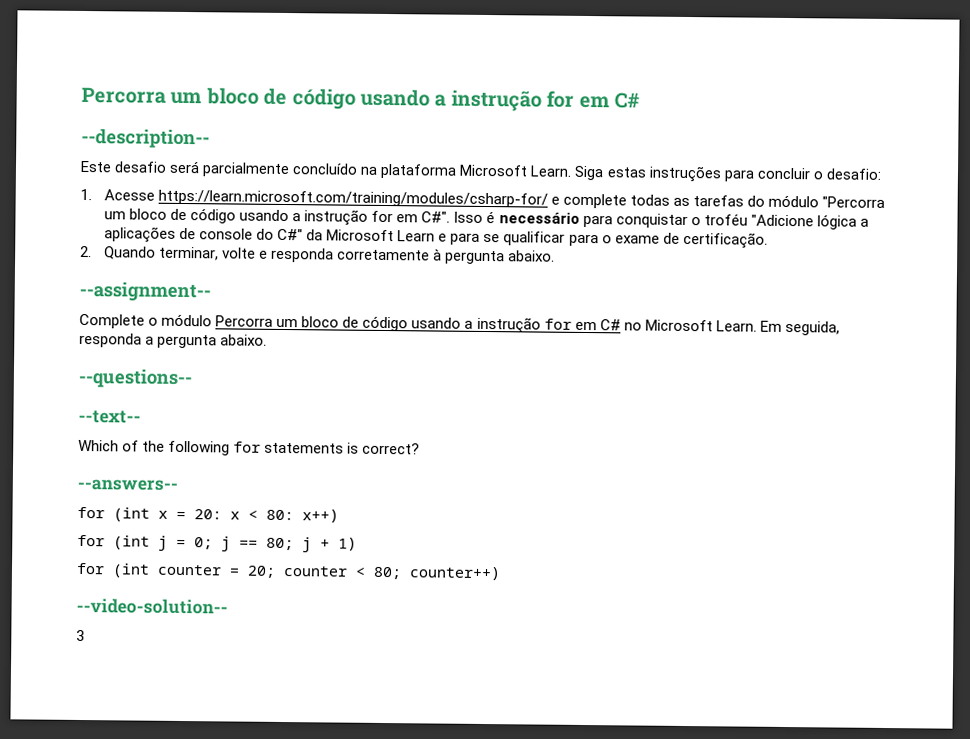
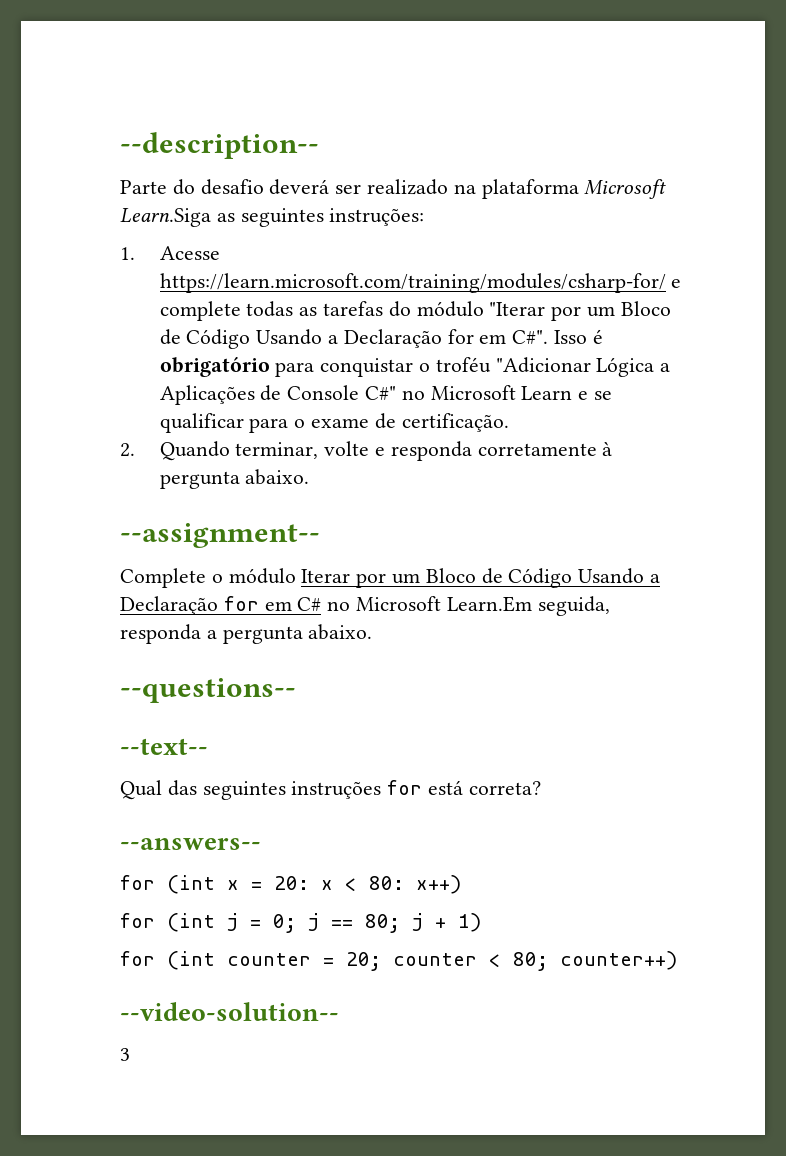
[81,86,640,112] [81,127,210,149] [80,160,882,183] Percorra um bloco de código usando a instrução for em C# // --description-- // Este desafio será parcialmente concluído na plataforma Microsoft Learn. Siga estas instruções para concluir o desafio: -> [120,132,319,159] [120,179,667,199] [120,208,425,227] --description-- // Parte do desafio deverá ser realizado na plataforma Microsoft Learn.Siga as seguintes instruções:
[822,196,886,208] [103,208,369,226] "Percorra um bloco de código usando a instrução -> [489,301,671,321] [159,329,442,349] "Iterar por um Bloco de Código Usando a Declaração
[498,212,580,224] necessário -> [159,357,270,377] obrigatório
[750,214,869,230] [103,226,324,243] "Adicione lógica a aplicações de console do C#" da -> [495,357,671,377] [159,385,425,405] "Adicionar Lógica a Aplicações de Console C#" no
[450,232,481,245] para -> (589, 395) none
[215,315,541,334] Percorra um bloco de código usando a instrução -> [301,568,661,588] [120,596,218,615] Iterar por um Bloco de Código Usando a Declaração
[715,320,782,332] Learn. Em -> [446,596,532,612] Learn.Em
[78,439,421,456] Which of the following for statements is correct? -> [120,780,541,800] Qual das seguintes instruções for está correta?

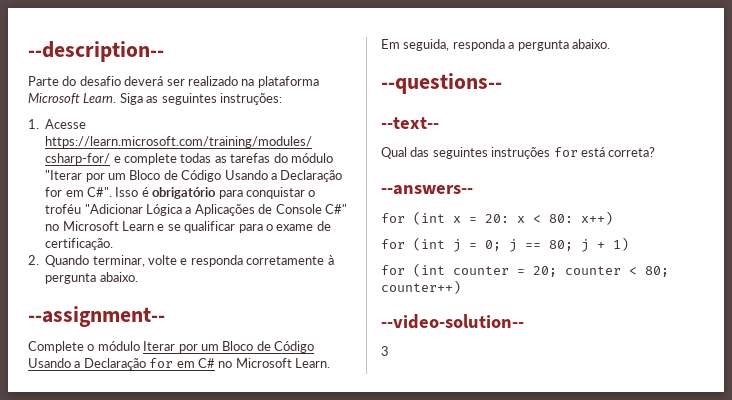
[120,208,211,227] Learn.Siga -> [83,93,143,105] Learn. Siga
[446,596,532,612] Learn.Em -> [295,358,330,368] [381,39,400,49] Learn. Em

